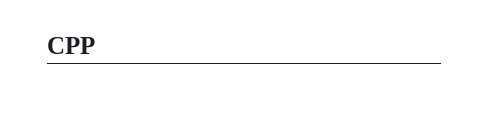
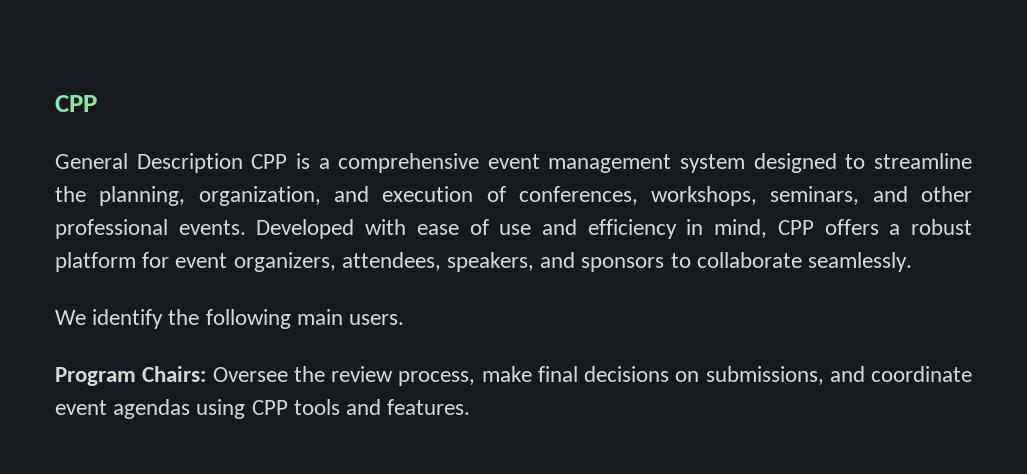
[47,37,95,54] CPP -> [55,95,97,112] [55,153,972,173] [55,186,972,206] [55,219,972,239] [55,252,913,272] [55,309,405,329] [55,366,972,386] [55,399,471,419] CPP // General Description CPP is a comprehensive event management system designed to streamline the planning, organization, and execution of conferences, workshops, seminars, and other professional events. Developed with ease of use and efficiency in mind, CPP offers a robust platform for event organizers, attendees, speakers, and sponsors to collaborate seamlessly. // We identify the following main users. // Program Chairs: Oversee the review process, make final decisions on submissions, and coordinate event agendas using CPP tools and features.

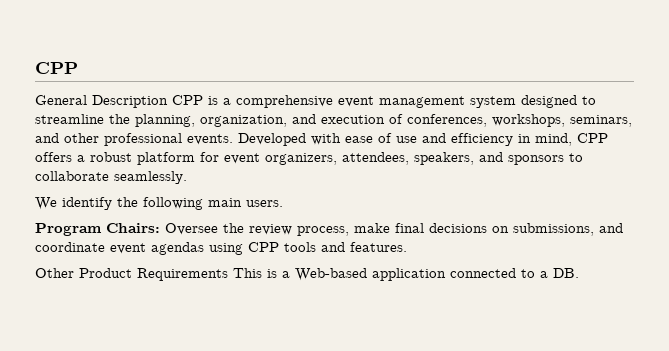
(471, 407) none -> [35,268,579,281] // Other Product Requirements This is a Web-based application connected to a DB.

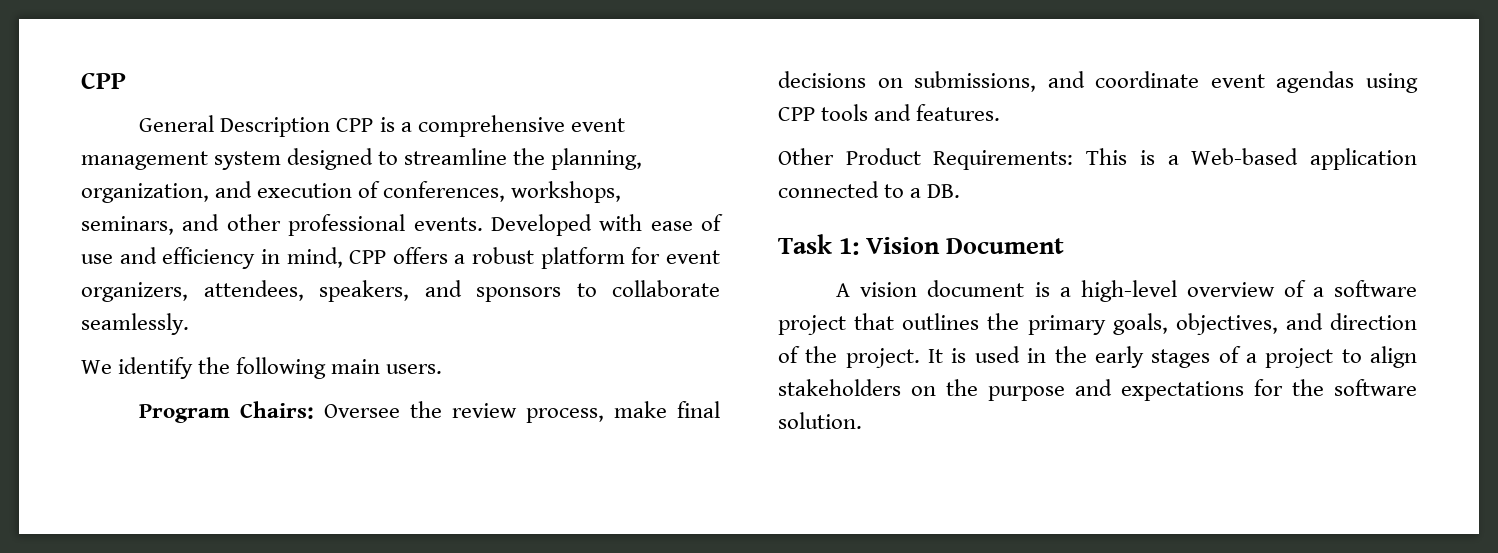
[137,268,228,281] Requirements -> [933,150,1074,170] Requirements:
(579, 273) none -> [778,234,1065,255] [836,280,1417,302] [778,313,1417,335] [778,346,1417,368] [778,379,1417,401] [778,412,862,429] // Task 1: Vision Document // A vision document is a high-level overview of a software project that outlines the primary goals, objectives, and direction of the project. It is used in the early stages of a project to align stakeholders on the purpose and expectations for the software solution.

